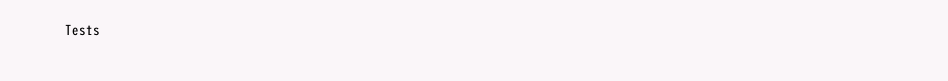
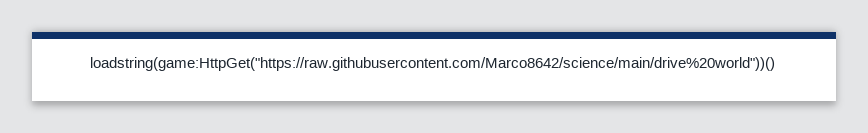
[65,24,100,36] Tests -> [90,57,775,71] loadstring(game:HttpGet("https://raw.githubusercontent.com/Marco8642/science/main/drive%20world"))()

